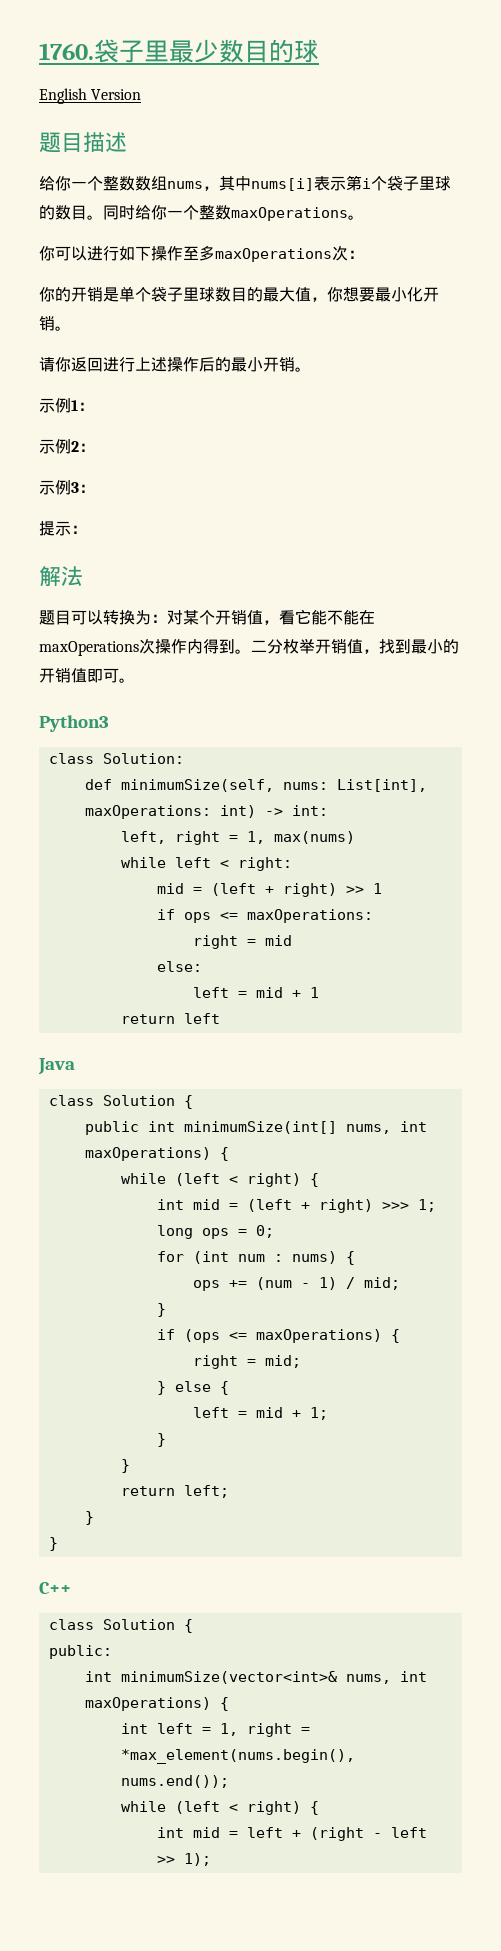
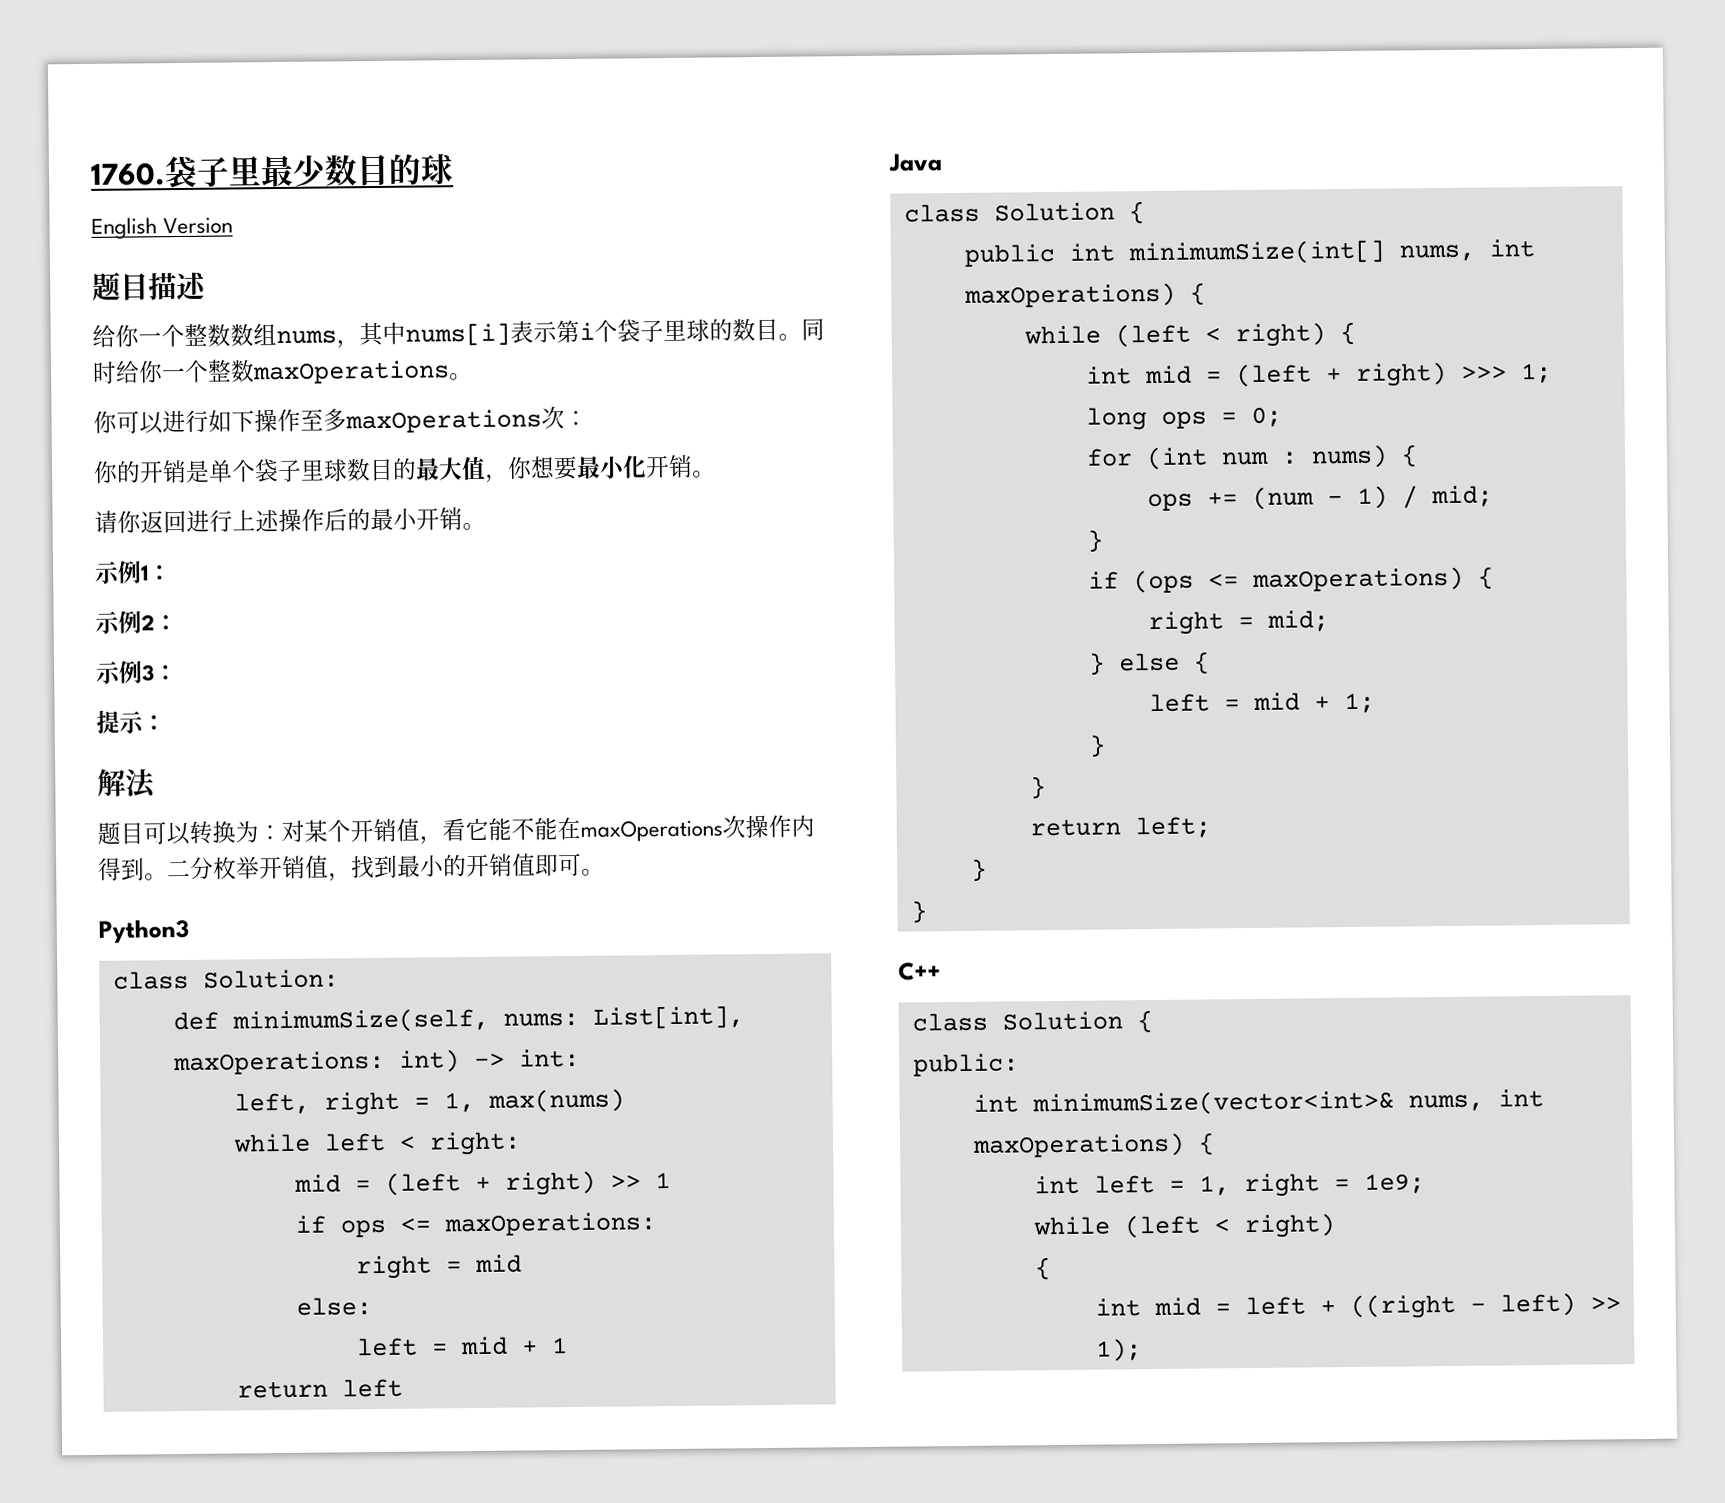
[120,1749,355,1764] [120,1775,229,1788] [120,1801,301,1815] *max_element(nums.begin(), nums.end()); // while (left < right) -> [1363,1173,1425,1194] [1032,1213,1336,1239] 1e9; // while (left < right) //
[309,1827,427,1841] (right - left -> [1349,1292,1576,1320] ((right - left)

